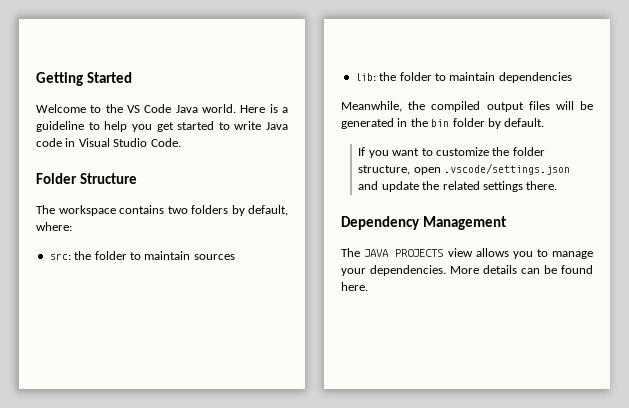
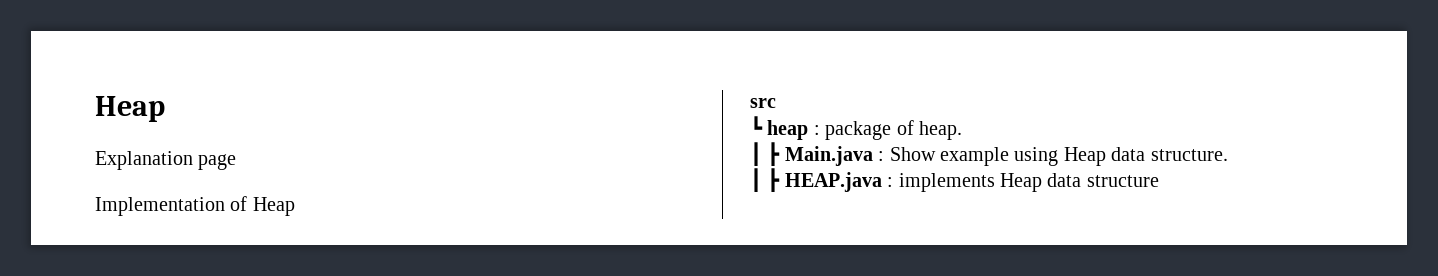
[36,72,132,86] [36,104,288,113] [36,121,288,132] [36,138,181,147] [36,173,137,184] [36,205,288,216] [36,222,72,231] [49,251,235,260] [354,72,572,83] [341,101,593,112] [341,118,545,129] [358,147,545,158] [358,163,571,175] [358,181,558,192] [341,216,506,230] [341,248,593,259] [341,265,593,276] [341,282,368,291] Getting Started // Welcome to the VS Code Java world. Here is a guideline to help you get started to write Java code in Visual Studio Code. // Folder Structure // The workspace contains two folders by default, where: // src: the folder to maintain sources // lib: the folder to maintain dependencies // Meanwhile, the compiled output files will be generated in the bin folder by default. // If you want to customize the folder structure, open .vscode/settings.json and update the related settings there. // Dependency Management // The JAVA PROJECTS view allows you to manage your dependencies. More details can be found here. -> [95,96,165,122] [95,151,237,170] [95,196,295,216] [750,98,776,108] [750,116,962,140] [750,142,1228,166] [750,168,1159,192] Heap // Explanation page // Implementation of Heap // src // ┗ heap : package of heap. // ┃ ┣ Main.java : Show example using Heap data structure. // ┃ ┣ HEAP.java : implements Heap data structure

